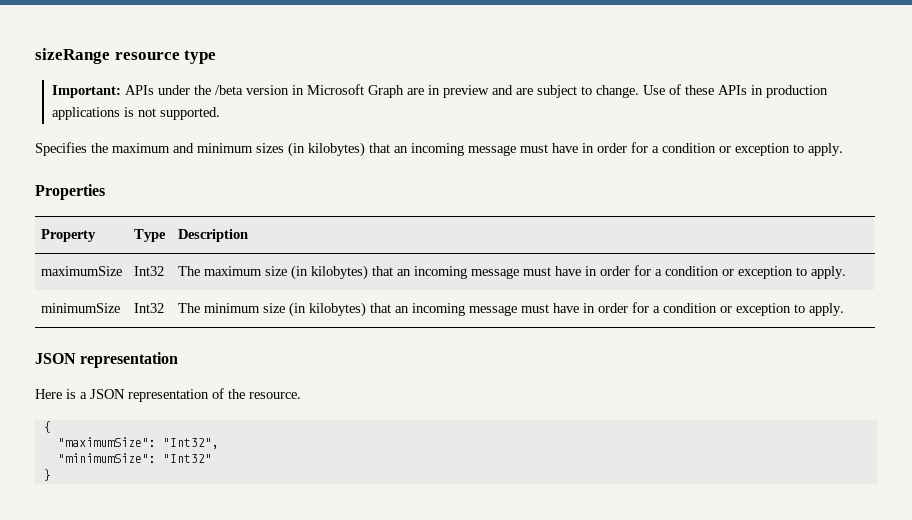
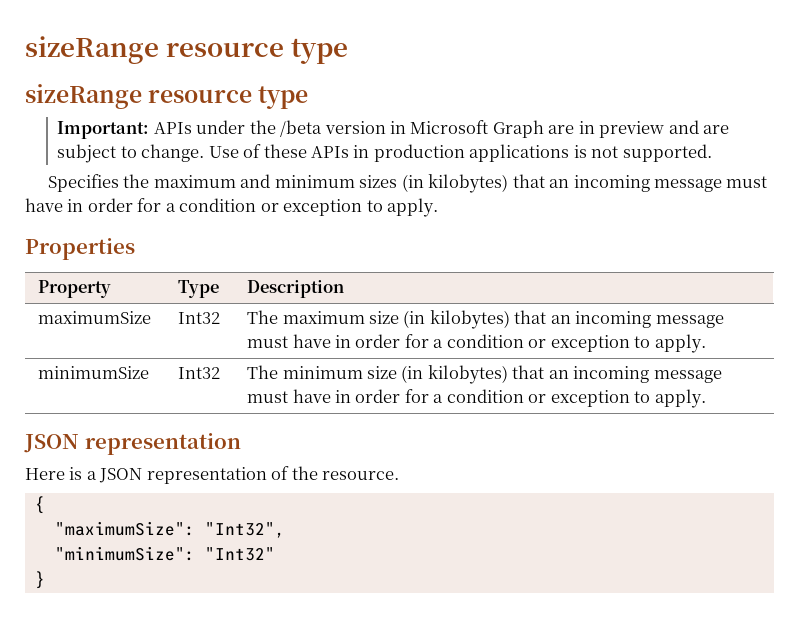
[35,48,217,64] sizeRange resource type -> [25,36,349,64] [25,84,309,109] sizeRange resource type // sizeRange resource type

